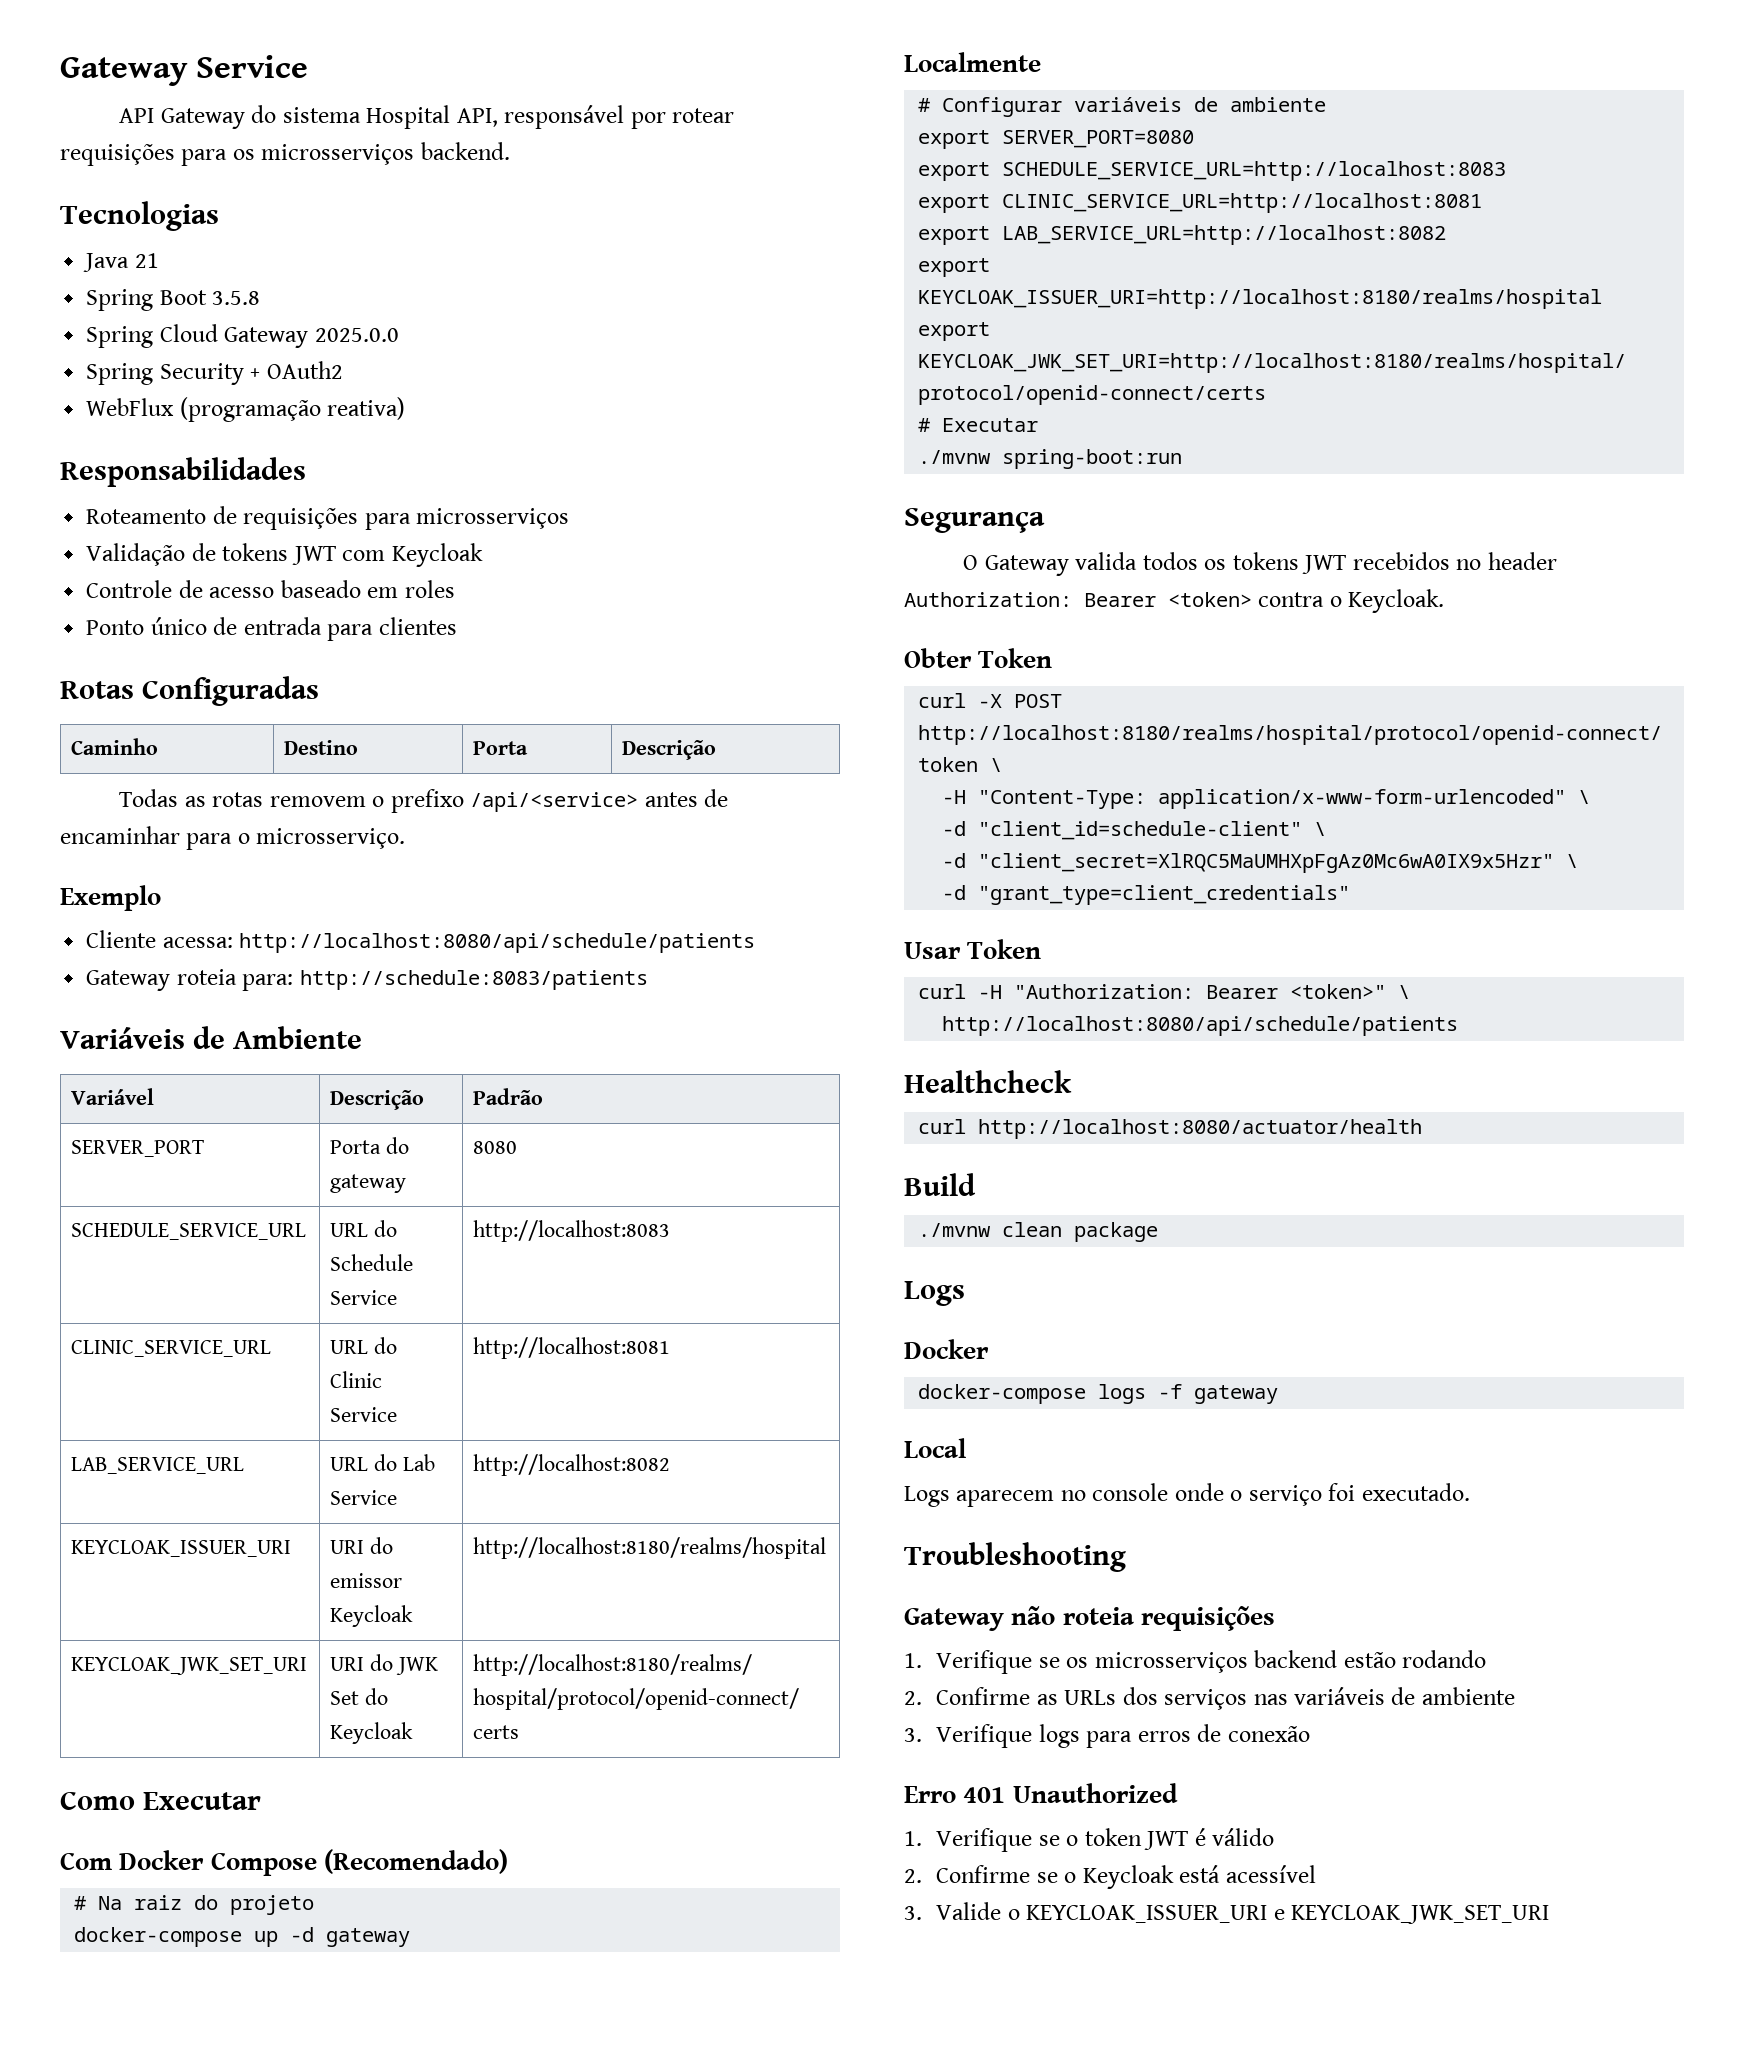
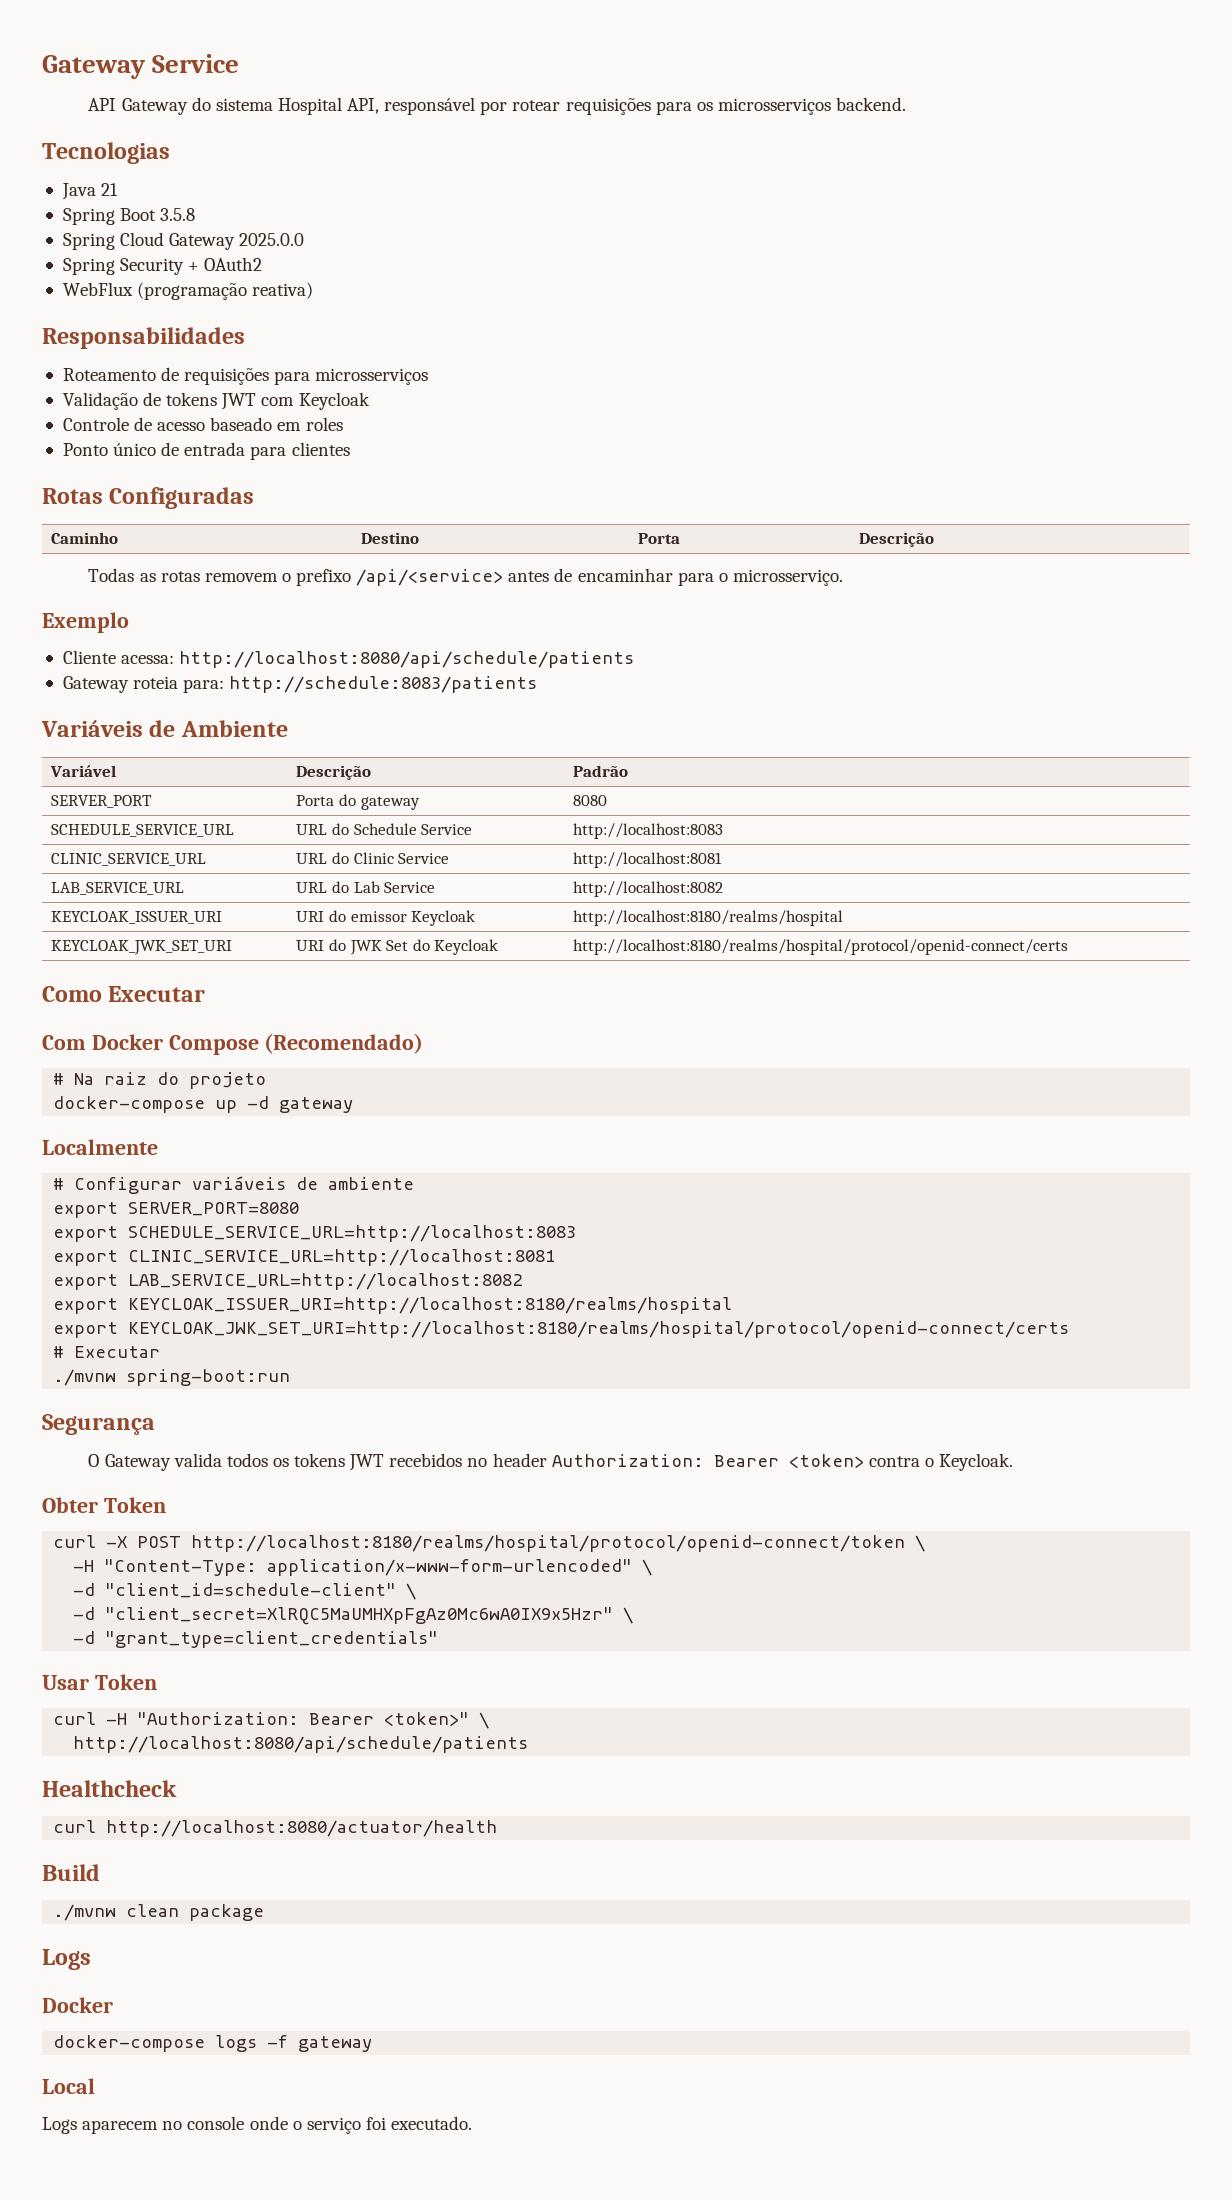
[904,1542,1126,1572] [904,1606,1275,1631] [904,1650,1486,1674] [904,1687,1515,1710] [904,1724,1310,1748] [904,1783,1178,1803] [904,1828,1274,1852] [904,1865,1316,1889] [904,1902,1550,1924] // Troubleshooting // Gateway não roteia requisições // 1. Verifique se os microsserviços backend estão rodando // 2. Confirme as URLs dos serviços nas variáveis de ambiente // 3. Verifique logs para erros de conexão // Erro 401 Unauthorized // 1. Verifique se o token JWT é válido // 2. Confirme se o Keycloak está acessível // 3. Valide o KEYCLOAK_ISSUER_URI e KEYCLOAK_JWK_SET_URI -> (473, 2123) none

